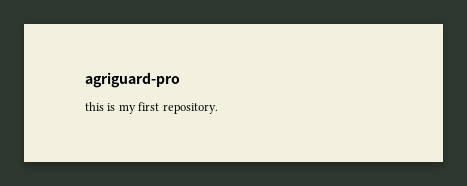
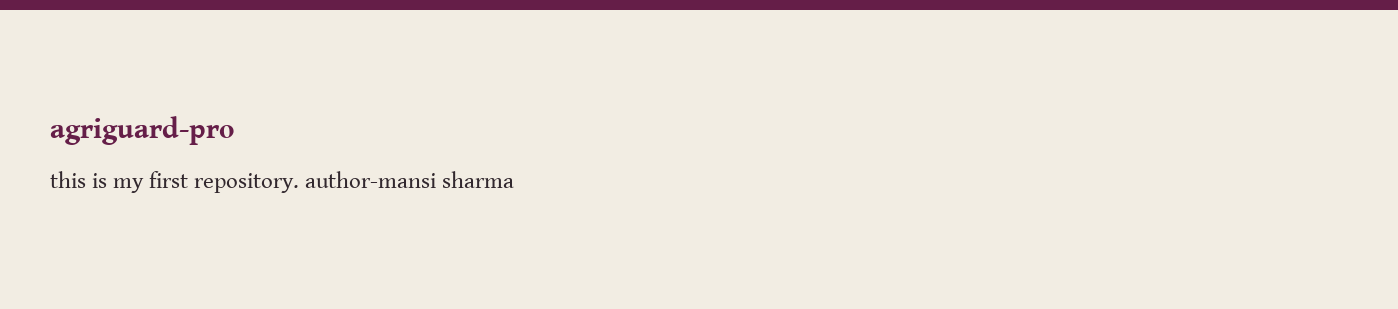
(218, 108) none -> [305,171,515,188] author-mansi sharma

